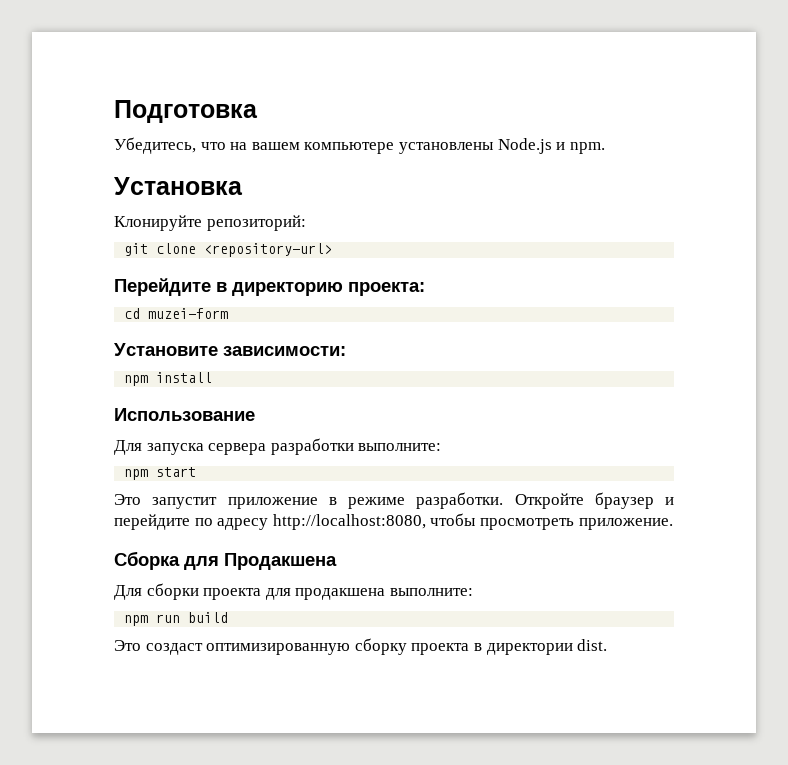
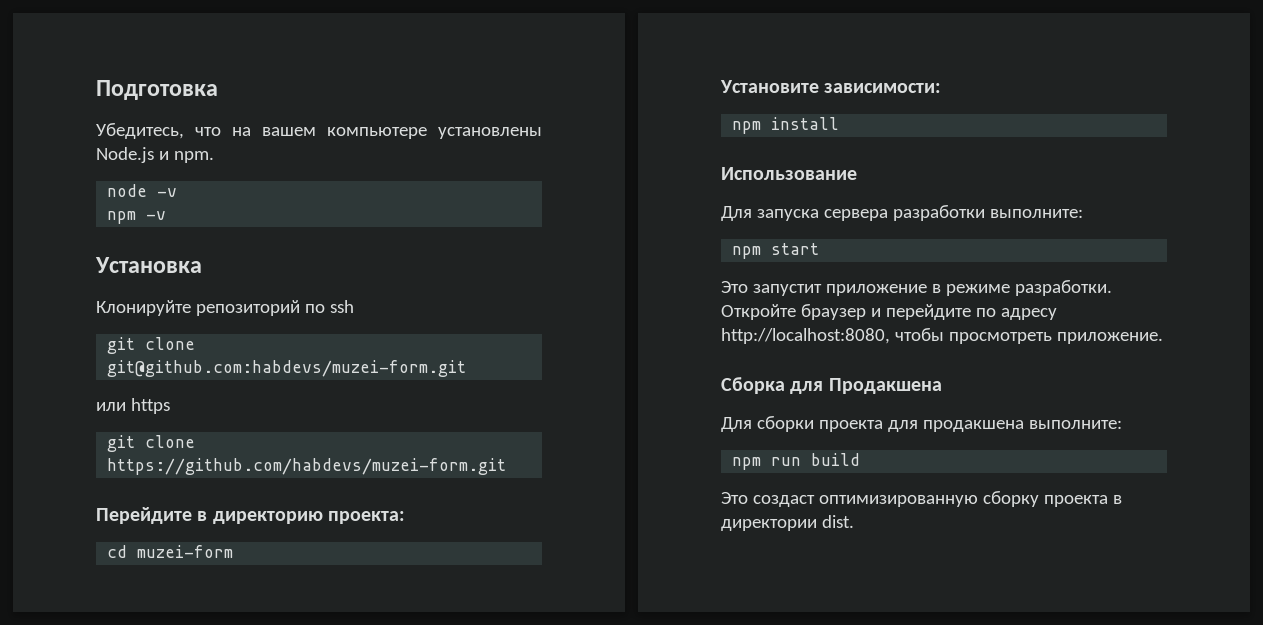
(605, 148) none -> [107,184,178,197] [107,211,167,224] // node -v // npm -v
[206,215,306,231] [124,243,333,257] репозиторий: // git clone <repository-url> -> [195,300,354,316] [107,337,196,354] [107,360,467,377] [96,398,170,414] [107,435,196,452] [107,458,507,475] репозиторий по ssh // git clone git@github.com:habdevs/muzei-form.git // или https // git clone https://github.com/habdevs/muzei-form.git

